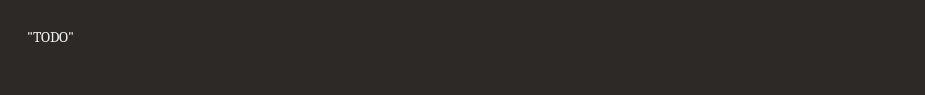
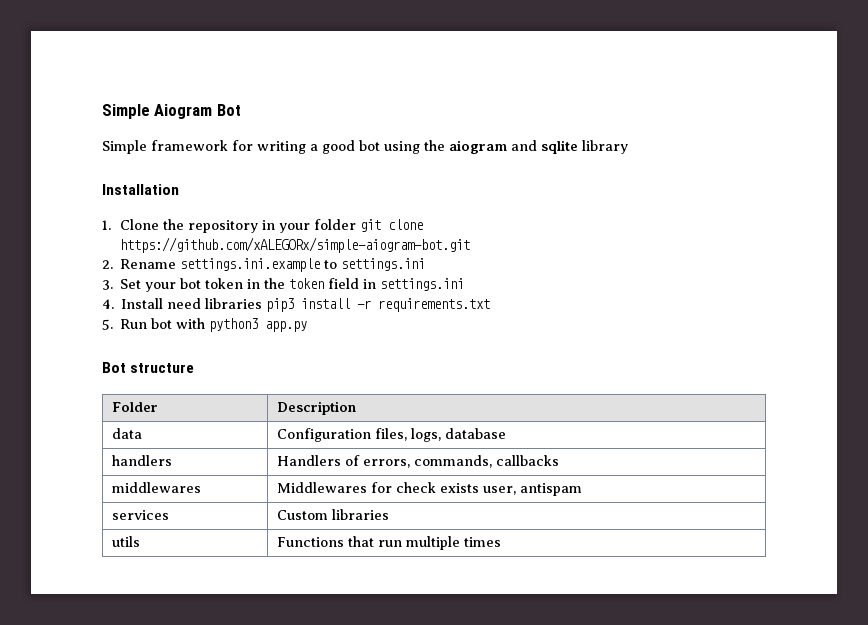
[27,32,74,42] "TODO" -> [102,104,241,119] [102,140,628,154] [102,184,179,195] [102,219,424,233] [120,237,471,253] [102,258,426,272] [102,278,465,292] [102,298,491,312] [102,318,308,332] [102,362,195,373] [112,402,159,412] [277,401,357,415] [112,428,143,439] [277,428,507,442] [112,455,173,466] [277,455,560,468] [112,482,202,493] [277,482,583,496] [112,510,170,520] [277,509,390,520] [112,536,141,547] [277,536,502,550] Simple Aiogram Bot // Simple framework for writing a good bot using the aiogram and sqlite library // Installation // 1. Clone the repository in your folder git clone https://github.com/xALEGORx/simple-aiogram-bot.git // 2. Rename settings.ini.example to settings.ini // 3. Set your bot token in the token field in settings.ini // 4. Install need libraries pip3 install -r requirements.txt // 5. Run bot with python3 app.py // Bot structure // Folder | Description // data | Configuration files, logs, database // handlers | Handlers of errors, commands, callbacks // middlewares | Middlewares for check exists user, antispam // services | Custom libraries // utils | Functions that run multiple times

